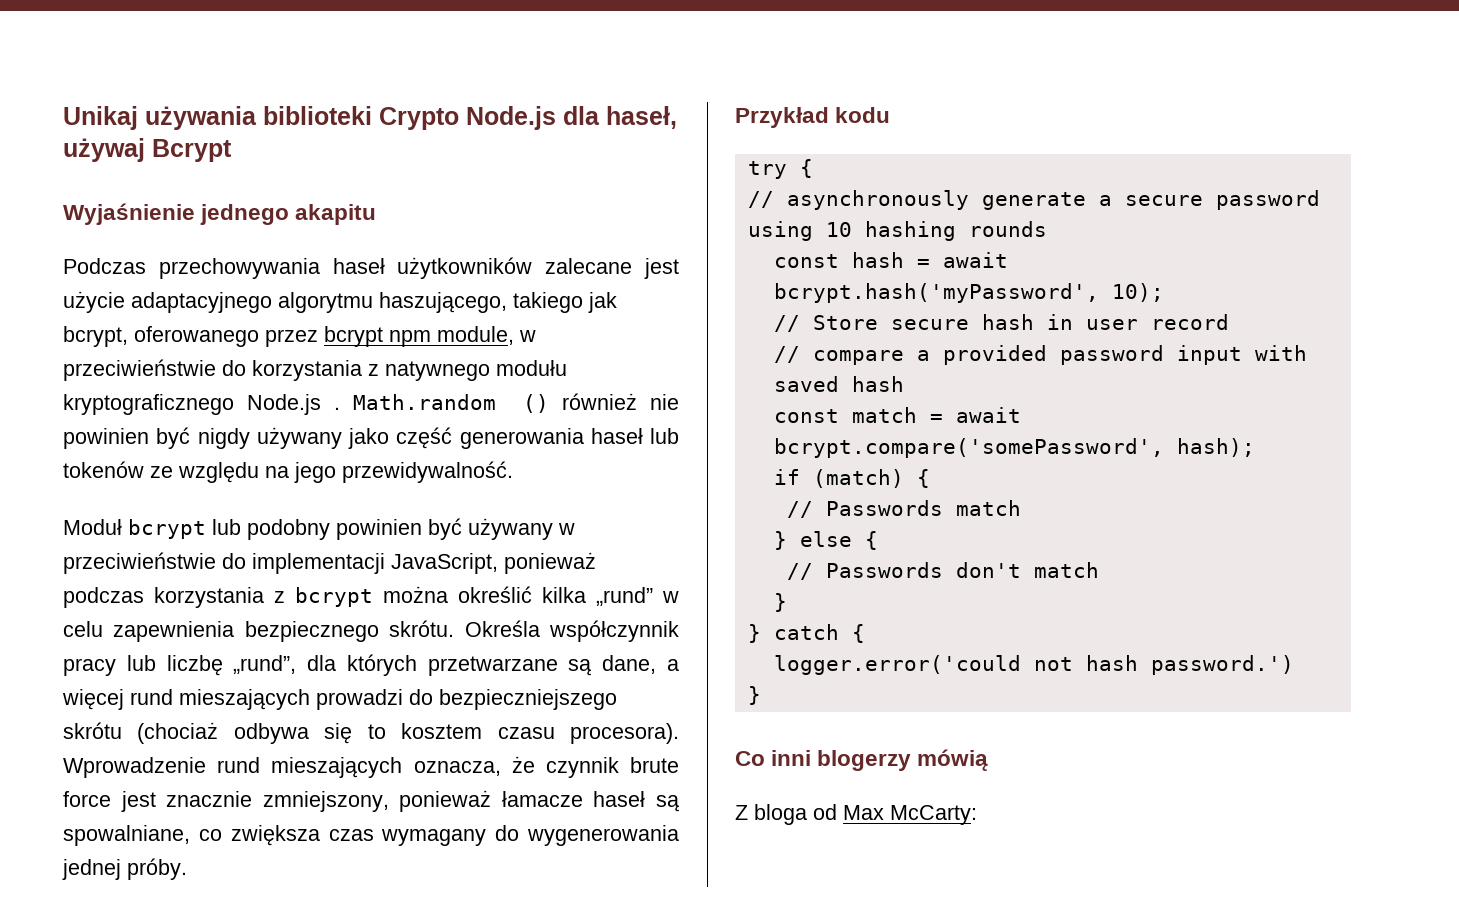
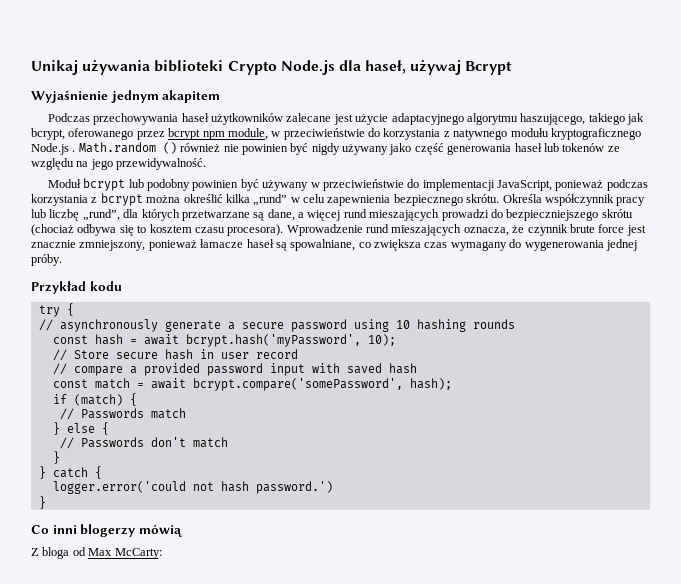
[200,204,377,225] jednego akapitu -> [110,90,221,103] jednym akapitem

